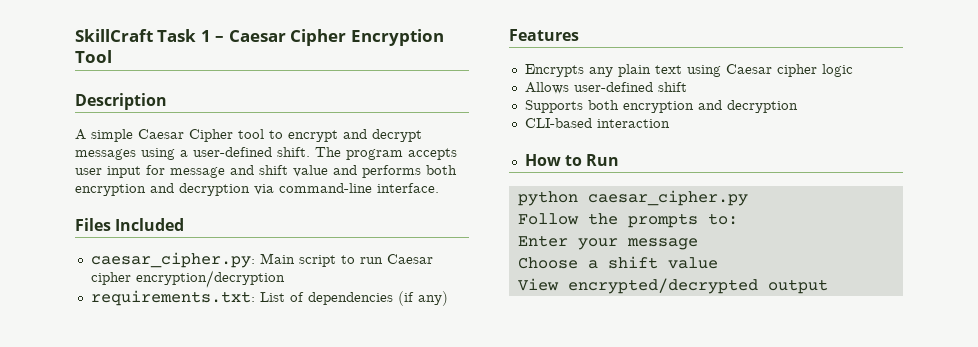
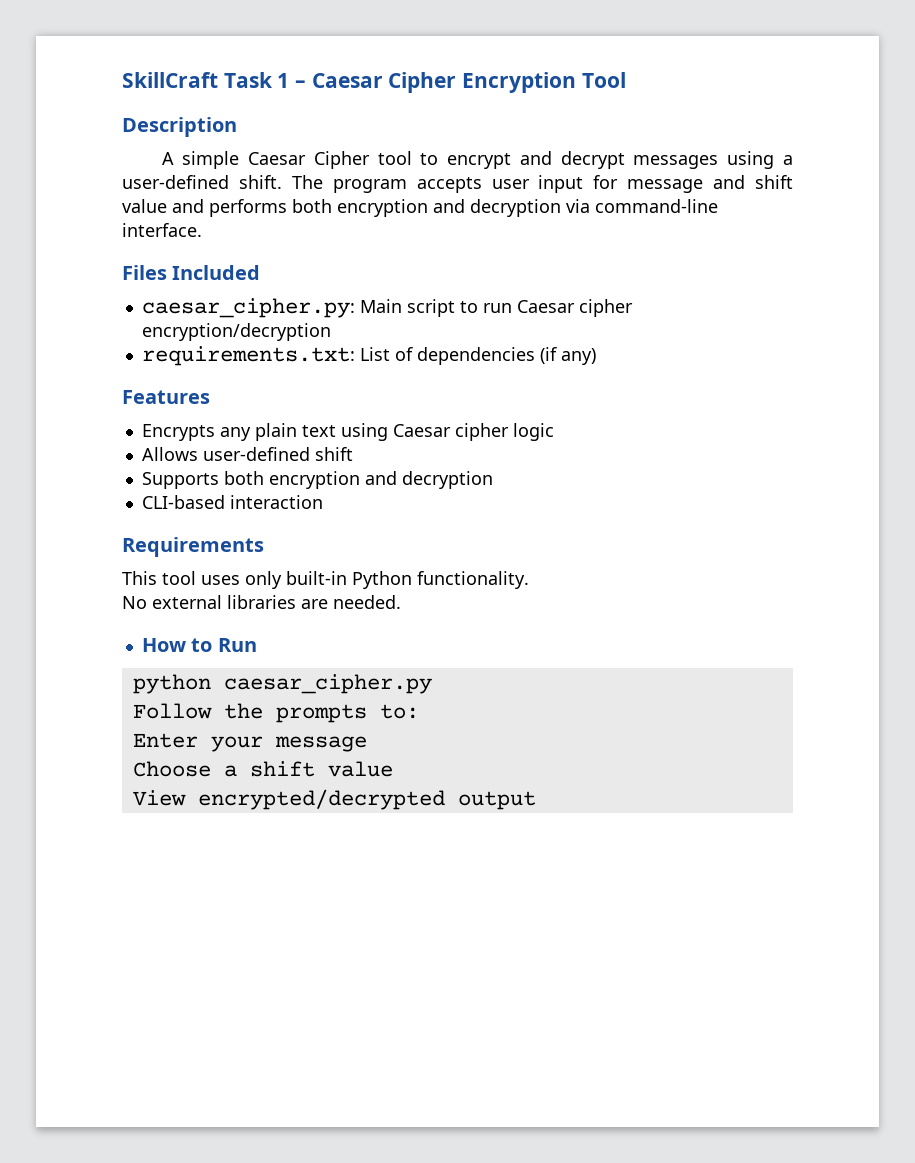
(670, 123) none -> [122,537,264,557] [122,571,529,589] [122,595,401,609] // Requirements // This tool uses only built-in Python functionality. // No external libraries are needed.

